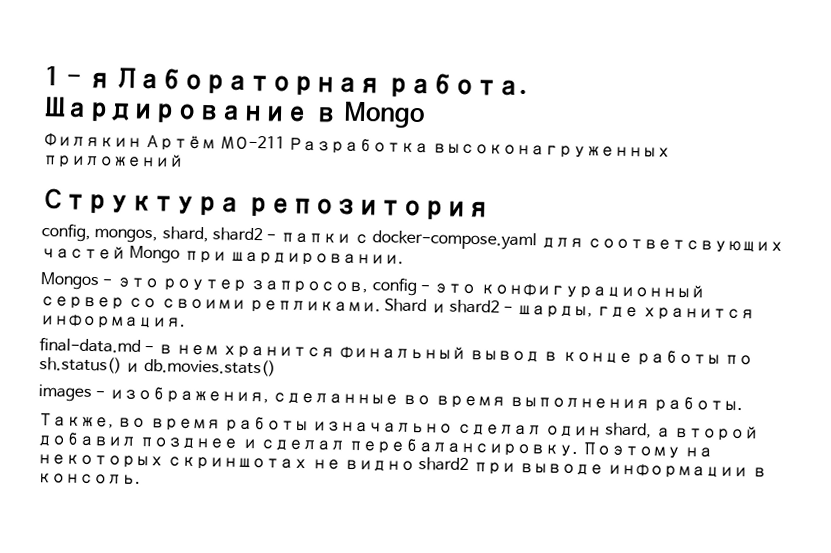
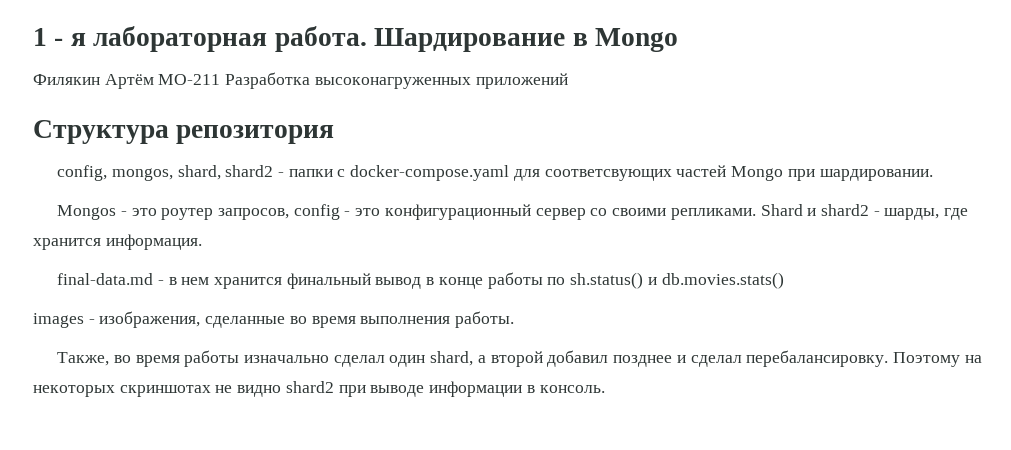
[116,67,382,97] Лабораторная -> [93,26,268,52] лабораторная

